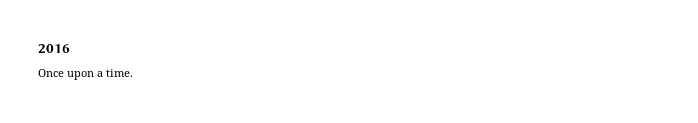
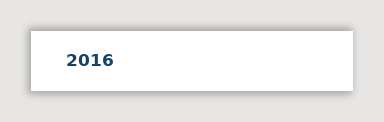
[38,69,133,80] // Once upon a time. -> (114, 60) none

